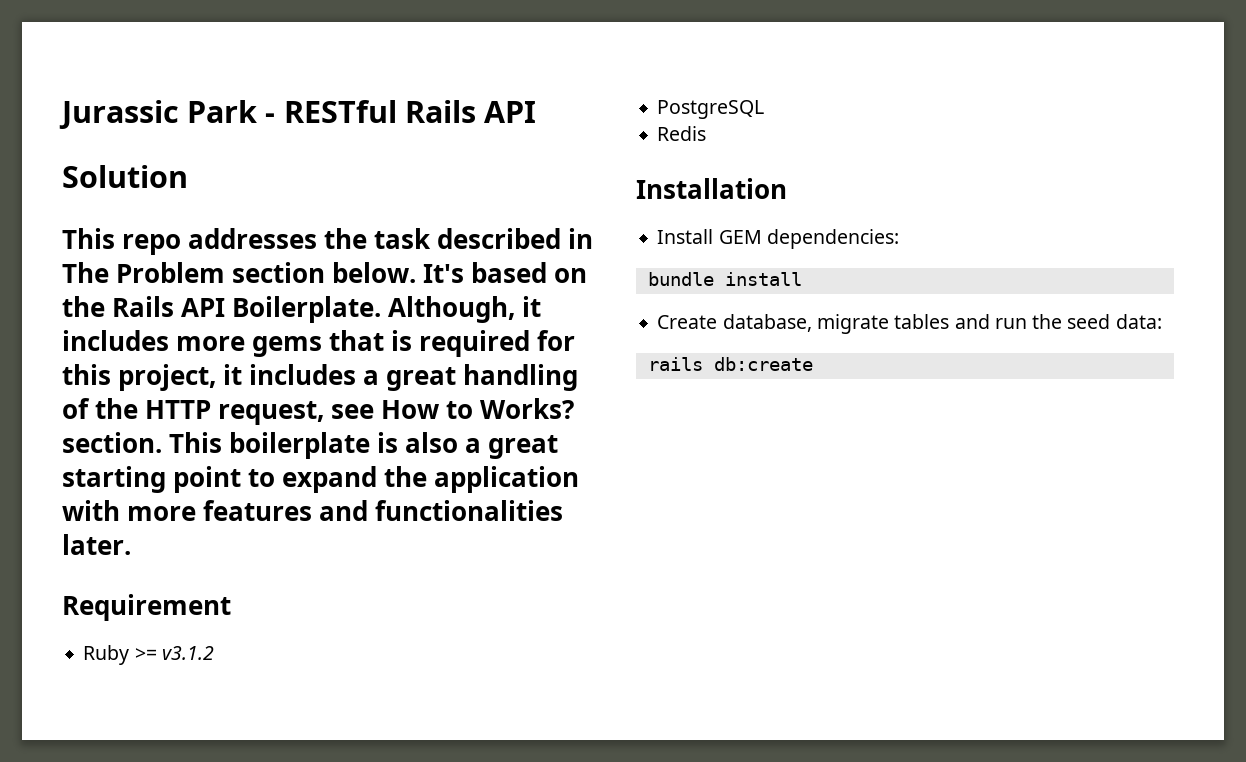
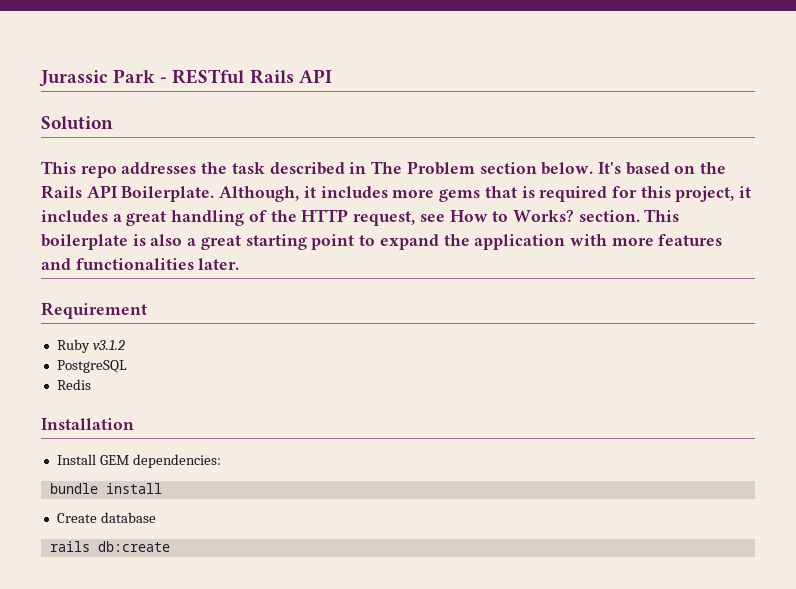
[134,648,157,660] >= -> (90, 346) none
[722,314,1162,334] database, migrate tables and run the seed data: -> [100,512,156,523] database

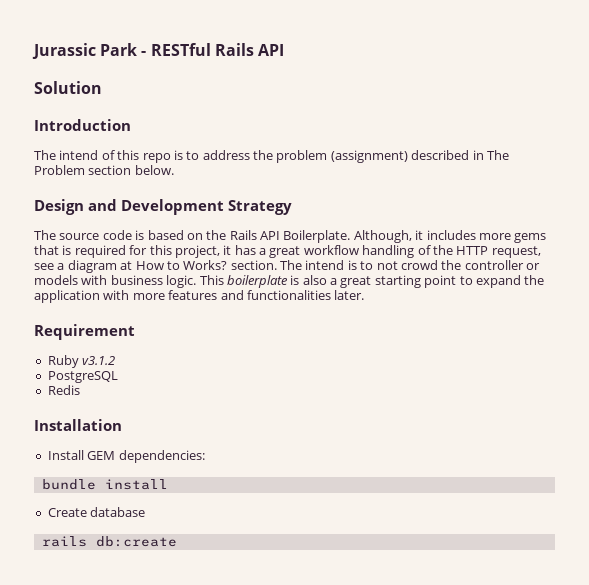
[41,161,265,178] This repo addresses the task -> [34,119,131,131] [34,150,408,163] Introduction // The intend of this repo is to address the problem (assignment)
[597,162,621,174] It's -> [34,199,292,215] [34,230,145,240] // Design and Development Strategy // The source code is
[41,210,167,226] includes a great -> [234,245,359,258] has a great workflow
(445, 218) none -> [57,260,133,273] a diagram at
(640, 216) none -> [280,260,540,270] [34,275,197,288] The intend is to not crowd the controller or models with business logic.

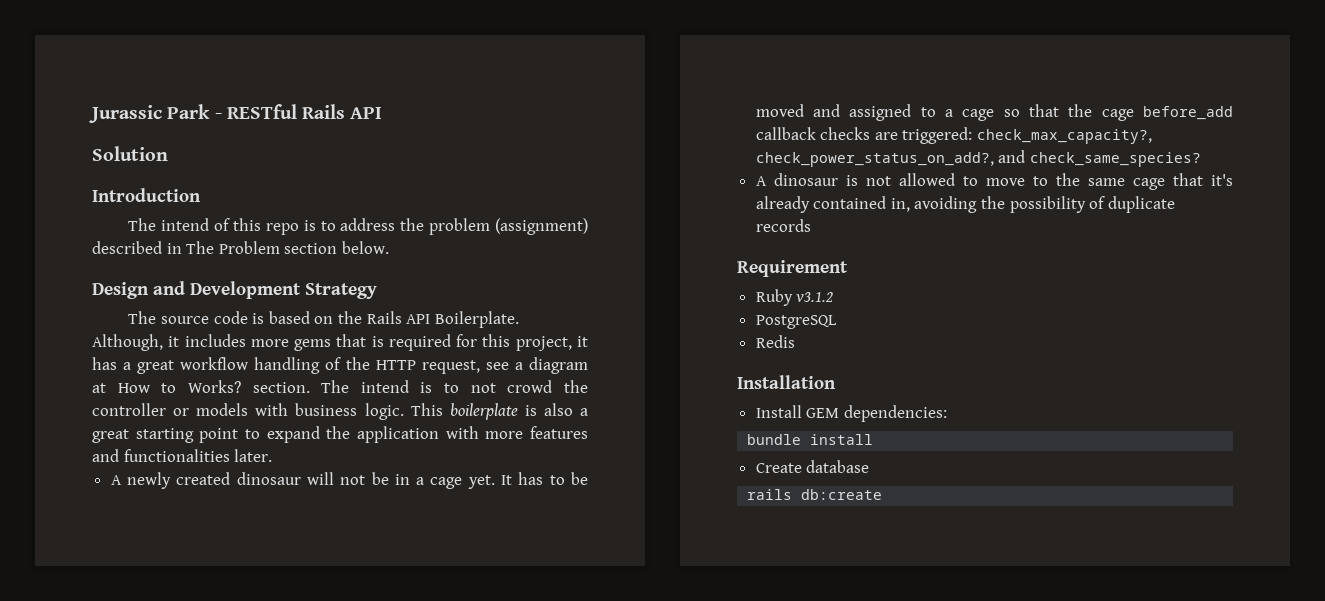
(365, 295) none -> [110,472,589,489] [755,104,1233,121] [755,127,1153,144] [755,150,1201,167] [755,173,1233,190] [755,196,1175,213] [755,219,811,232] // A newly created dinosaur will not be in a cage yet. It has to be moved and assigned to a cage so that the cage before_add callback checks are triggered: check_max_capacity?, check_power_status_on_add?, and check_same_species? // A dinosaur is not allowed to move to the same cage that it's already contained in, avoiding the possibility of duplicate records

